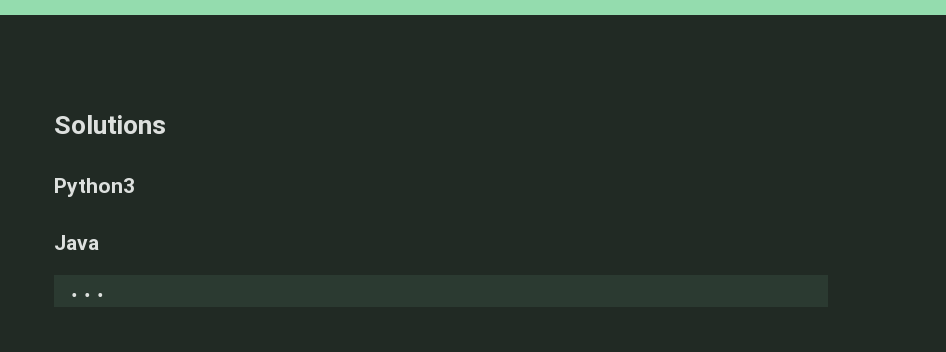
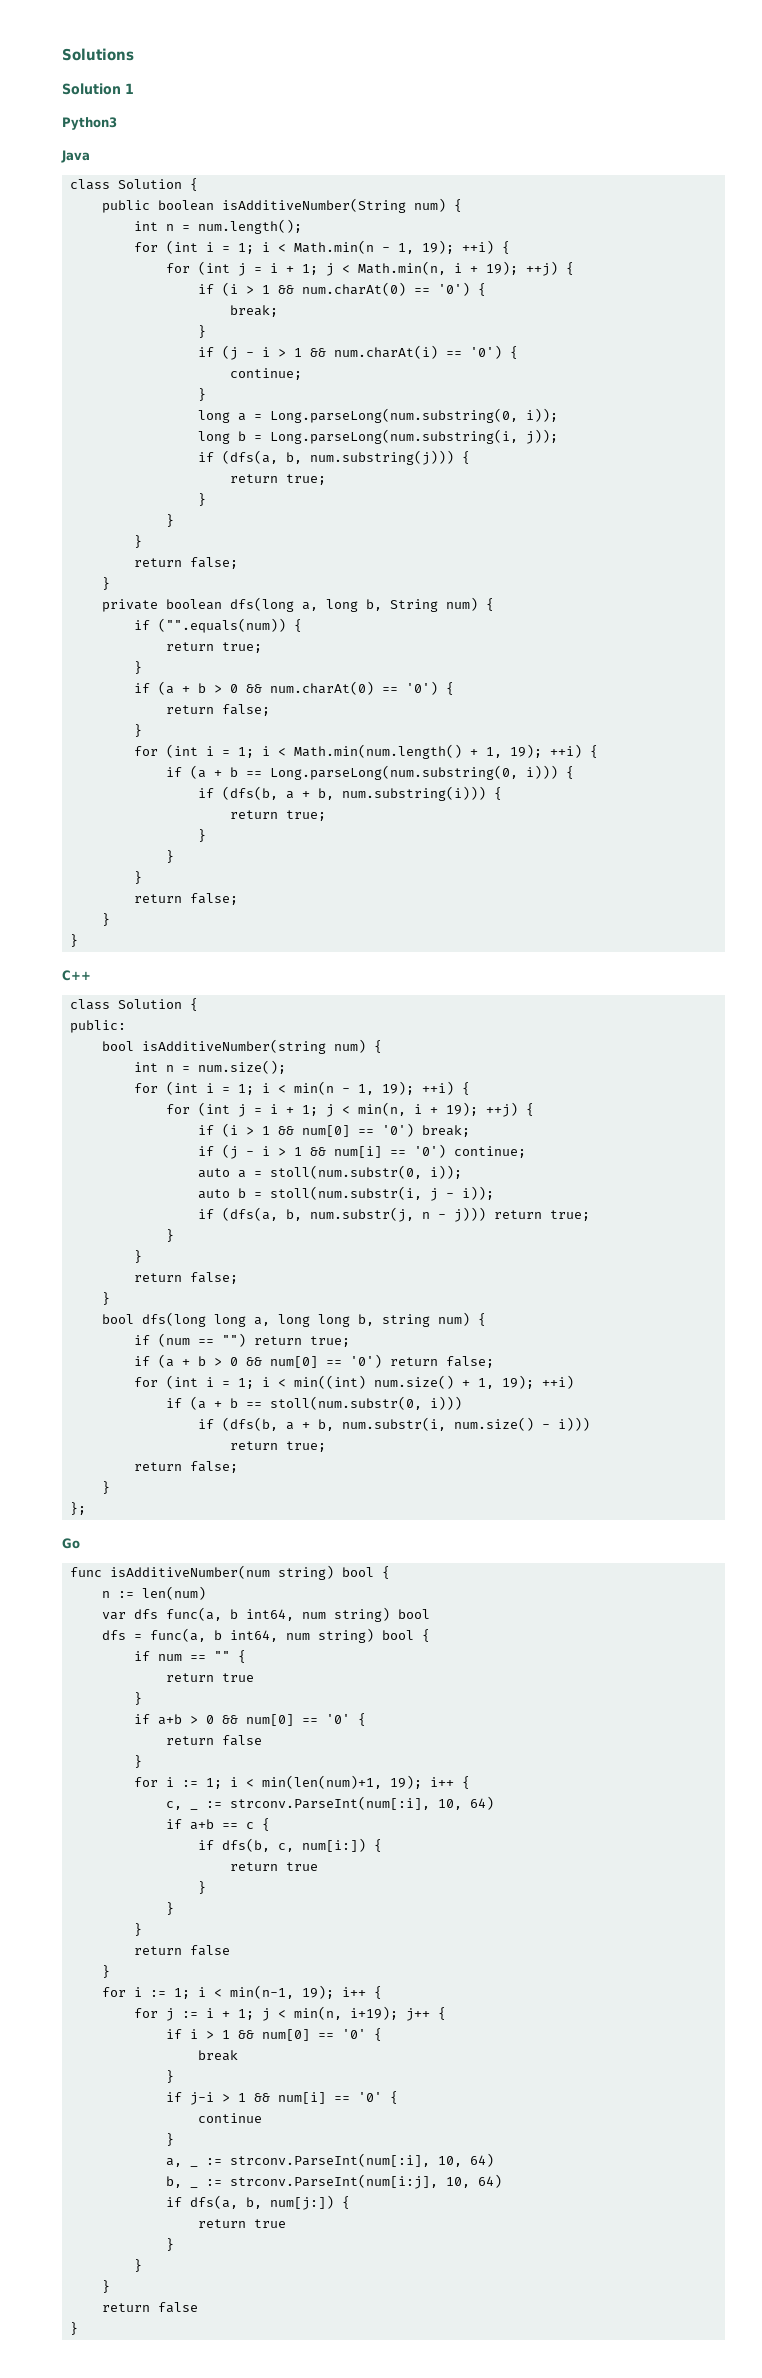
(166, 124) none -> [62,83,134,95] // Solution 1
[67,293,107,297] ... -> [69,178,198,191] [101,198,462,213] [133,219,302,234] [133,240,510,254] [165,261,574,276] [197,282,486,296] [229,305,278,317] [197,325,206,338] [197,345,518,360] [229,368,302,380] [197,388,206,401] [197,408,558,423] [197,429,558,444] [197,450,470,465] [229,474,326,485] [197,493,206,506] [165,514,174,527] [133,535,142,548] [133,557,238,569] [101,577,110,590] [101,597,494,612] [133,618,302,633] [165,642,262,653] [133,661,142,674] [133,681,454,695] [165,704,270,716] [133,724,142,737] [133,744,598,759] [165,765,574,780] [197,786,502,801] [229,810,326,821] [197,829,206,842] [165,850,174,863] [133,871,142,884] [133,893,238,905] [101,913,110,926] [69,934,78,947] [62,970,91,981] [69,998,198,1011] [69,1020,126,1033] [101,1039,382,1054] [133,1060,286,1074] [133,1081,470,1095] [165,1102,534,1117] [197,1123,470,1137] [197,1144,526,1159] [197,1165,462,1179] [197,1186,494,1201] [197,1207,590,1222] [165,1229,174,1242] [133,1250,142,1263] [133,1272,238,1284] [101,1292,110,1305] [101,1312,486,1327] [133,1333,350,1347] [133,1354,494,1368] [133,1375,574,1389] [165,1396,462,1410] [197,1417,590,1431] [229,1441,326,1452] [133,1461,238,1473] [101,1481,110,1494] [69,1502,86,1515] [62,1538,80,1549] [69,1565,390,1580] [101,1586,206,1600] [101,1607,430,1622] [101,1628,430,1643] [133,1650,246,1663] [165,1673,254,1682] [133,1692,142,1705] [133,1713,366,1726] [165,1735,262,1746] [133,1755,142,1768] [133,1775,470,1789] [165,1801,198,1810] [205,1796,494,1810] [165,1818,270,1831] [197,1838,382,1852] [229,1862,318,1871] [197,1881,206,1894] [165,1902,174,1915] [133,1923,142,1936] [133,1945,230,1956] [101,1965,110,1978] [101,1985,382,1999] [133,2006,446,2021] [165,2028,382,2041] [197,2050,238,2061] [165,2070,174,2083] [165,2091,398,2105] [197,2113,262,2123] [165,2133,174,2146] [165,2158,198,2167] [205,2153,494,2167] [165,2176,198,2188] [205,2174,502,2189] [165,2195,350,2210] [197,2219,286,2228] [165,2238,174,2251] [133,2259,142,2272] [101,2280,110,2293] [101,2302,198,2313] [69,2322,78,2335] class Solution { // public boolean isAdditiveNumber(String num) { // int n = num.length(); // for (int i = 1; i < Math.min(n - 1, 19); ++i) { // for (int j = i + 1; j < Math.min(n, i + 19); ++j) { // if (i > 1 && num.charAt(0) == '0') { // break; // } // if (j - i > 1 && num.charAt(i) == '0') { // continue; // } // long a = Long.parseLong(num.substring(0, i)); // long b = Long.parseLong(num.substring(i, j)); // if (dfs(a, b, num.substring(j))) { // return true; // } // } // } // return false; // } // private boolean dfs(long a, long b, String num) { // if ("".equals(num)) { // return true; // } // if (a + b > 0 && num.charAt(0) == '0') { // return false; // } // for (int i = 1; i < Math.min(num.length() + 1, 19); ++i) { // if (a + b == Long.parseLong(num.substring(0, i))) { // if (dfs(b, a + b, num.substring(i))) { // return true; // } // } // } // return false; // } // } // C++ // class Solution { // public: // bool isAdditiveNumber(string num) { // int n = num.size(); // for (int i = 1; i < min(n - 1, 19); ++i) { // for (int j = i + 1; j < min(n, i + 19); ++j) { // if (i > 1 && num[0] == '0') break; // if (j - i > 1 && num[i] == '0') continue; // auto a = stoll(num.substr(0, i)); // auto b = stoll(num.substr(i, j - i)); // if (dfs(a, b, num.substr(j, n - j))) return true; // } // } // return false; // } // bool dfs(long long a, long long b, string num) { // if (num == "") return true; // if (a + b > 0 && num[0] == '0') return false; // for (int i = 1; i < min((int) num.size() + 1, 19); ++i) // if (a + b == stoll(num.substr(0, i))) // if (dfs(b, a + b, num.substr(i, num.size() - i))) // return true; // return false; // } // }; // Go // func isAdditiveNumber(num string) bool { // n := len(num) // var dfs func(a, b int64, num string) bool // dfs = func(a, b int64, num string) bool { // if num == "" { // return true // } // if a+b > 0 && num[0] == '0' { // return false // } // for i := 1; i < min(len(num)+1, 19); i++ { // c, _ := strconv.ParseInt(num[:i], 10, 64) // if a+b == c { // if dfs(b, c, num[i:]) { // return true // } // } // } // return false // } // for i := 1; i < min(n-1, 19); i++ { // for j := i + 1; j < min(n, i+19); j++ { // if i > 1 && num[0] == '0' { // break // } // if j-i > 1 && num[i] == '0' { // continue // } // a, _ := strconv.ParseInt(num[:i], 10, 64) // b, _ := strconv.ParseInt(num[i:j], 10, 64) // if dfs(a, b, num[j:]) { // return true // } // } // } // return false // }

